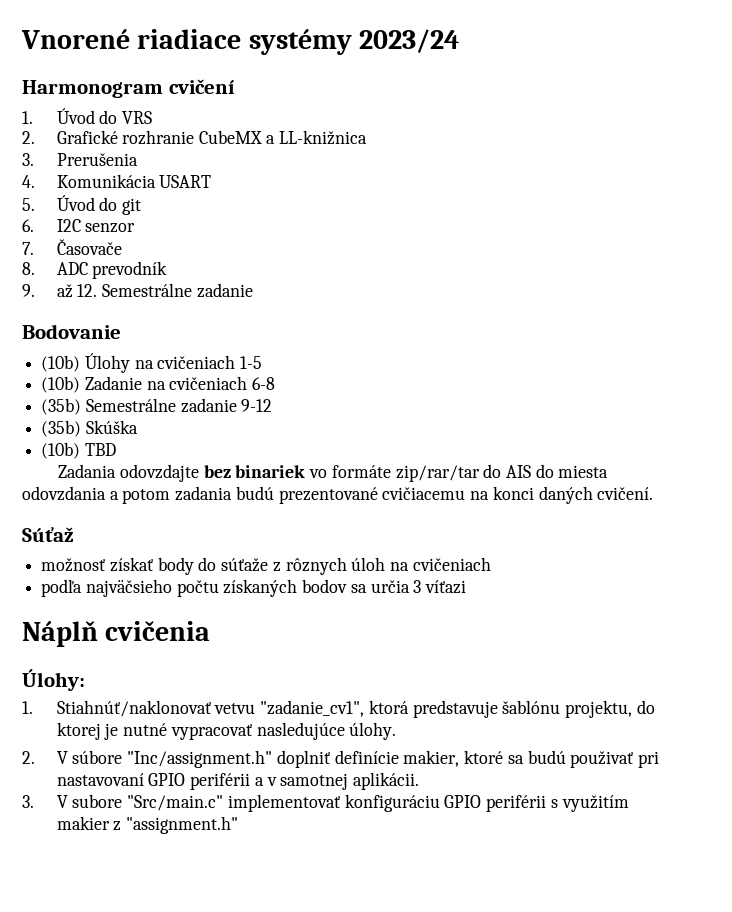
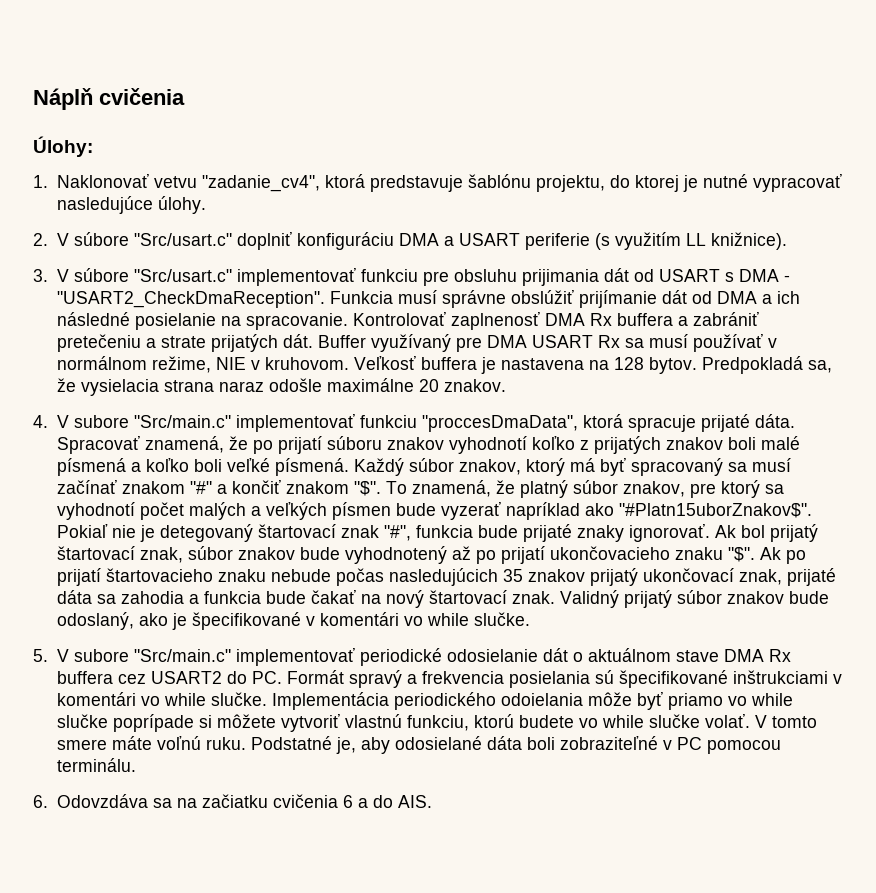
[21,29,460,55] [22,79,235,98] [22,108,153,124] [22,130,367,145] [22,153,138,166] [22,174,212,188] [22,195,142,215] [22,219,136,233] [22,239,122,255] [22,261,168,279] [22,283,253,298] [22,324,121,339] [41,353,263,373] [41,376,276,393] [41,398,273,415] [41,420,138,437] [41,442,116,459] [58,464,609,482] [22,486,654,504] [22,527,74,542] [41,557,491,575] [41,579,467,597] Vnorené riadiace systémy 2023/24 // Harmonogram cvičení // 1. Úvod do VRS // 2. Grafické rozhranie CubeMX a LL-knižnica // 3. Prerušenia // 4. Komunikácia USART // 5. Úvod do git // 6. I2C senzor // 7. Časovače // 8. ADC prevodník // 9. až 12. Semestrálne zadanie // Bodovanie // (10b) Úlohy na cvičeniach 1-5 // (10b) Zadanie na cvičeniach 6-8 // (35b) Semestrálne zadanie 9-12 // (35b) Skúška // (10b) TBD // Zadania odovzdajte bez binariek vo formáte zip/rar/tar do AIS do miesta odovzdania a potom zadania budú prezentované cvičiacemu na konci daných cvičení. // Súťaž // možnosť získať body do súťaže z rôznych úloh na cvičeniach // podľa najväčsieho počtu získaných bodov sa určia 3 víťazi // -> (33, 99) none
[56,700,365,717] Stiahnúť/naklonovať vetvu "zadanie_cv1", -> [56,174,320,192] Naklonovať vetvu "zadanie_cv4",
[127,750,659,768] [56,772,420,790] [22,794,629,812] [56,816,239,834] "Inc/assignment.h" doplniť definície makier, ktoré sa budú použivať pri nastavovaní GPIO periférii a v samotnej aplikácii. // 3. V subore "Src/main.c" implementovať konfiguráciu GPIO periférii s využitím makier z "assignment.h" -> [133,232,787,250] [33,268,790,286] [56,290,800,308] [56,312,759,330] [56,334,777,352] [56,356,832,374] [56,378,506,396] [33,414,795,432] [56,436,800,454] [56,458,791,476] [56,480,784,498] [56,502,812,520] [56,524,818,542] [56,546,806,564] [56,568,836,586] [56,590,829,608] [56,612,530,630] [33,648,791,666] [56,670,842,688] [56,692,793,710] [56,714,817,732] [56,736,781,754] [56,758,136,772] [33,794,432,808] "Src/usart.c" doplniť konfiguráciu DMA a USART periferie (s využitím LL knižnice). // 3. V súbore "Src/usart.c" implementovať funkciu pre obsluhu prijimania dát od USART s DMA - "USART2_CheckDmaReception". Funkcia musí správne obslúžiť prijímanie dát od DMA a ich následné posielanie na spracovanie. Kontrolovať zaplnenosť DMA Rx buffera a zabrániť pretečeniu a strate prijatých dát. Buffer využívaný pre DMA USART Rx sa musí používať v normálnom režime, NIE v kruhovom. Veľkosť buffera je nastavena na 128 bytov. Predpokladá sa, že vysielacia strana naraz odošle maximálne 20 znakov. // 4. V subore "Src/main.c" implementovať funkciu "proccesDmaData", ktorá spracuje prijaté dáta. Spracovať znamená, že po prijatí súboru znakov vyhodnotí koľko z prijatých znakov boli malé písmená a koľko boli veľké písmená. Každý súbor znakov, ktorý má byť spracovaný sa musí začínať znakom "#" a končiť znakom "$". To znamená, že platný súbor znakov, pre ktorý sa vyhodnotí počet malých a veľkých písmen bude vyzerať napríklad ako "#Platn15uborZnakov$". Pokiaľ nie je detegovaný štartovací znak "#", funkcia bude prijaté znaky ignorovať. Ak bol prijatý štartovací znak, súbor znakov bude vyhodnotený až po prijatí ukončovacieho znaku "$". Ak po prijatí štartovacieho znaku nebude počas nasledujúcich 35 znakov prijatý ukončovací znak, prijaté dáta sa zahodia a funkcia bude čakať na nový štartovací znak. Validný prijatý súbor znakov bude odoslaný, ako je špecifikované v komentári vo while slučke. // 5. V subore "Src/main.c" implementovať periodické odosielanie dát o aktuálnom stave DMA Rx buffera cez USART2 do PC. Formát spravý a frekvencia posielania sú špecifikované inštrukciami v komentári vo while slučke. Implementácia periodického odoielania môže byť priamo vo while slučke poprípade si môžete vytvoriť vlastnú funkciu, ktorú budete vo while slučke volať. V tomto smere máte voľnú ruku. Podstatné je, aby odosielané dáta boli zobraziteľné v PC pomocou terminálu. // 6. Odovzdáva sa na začiatku cvičenia 6 a do AIS.

